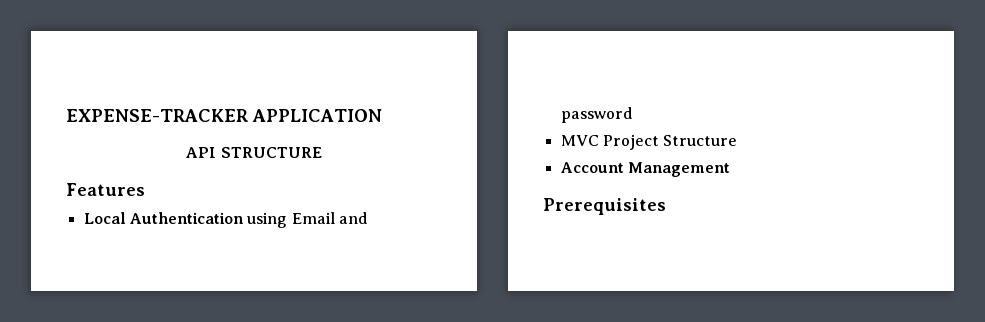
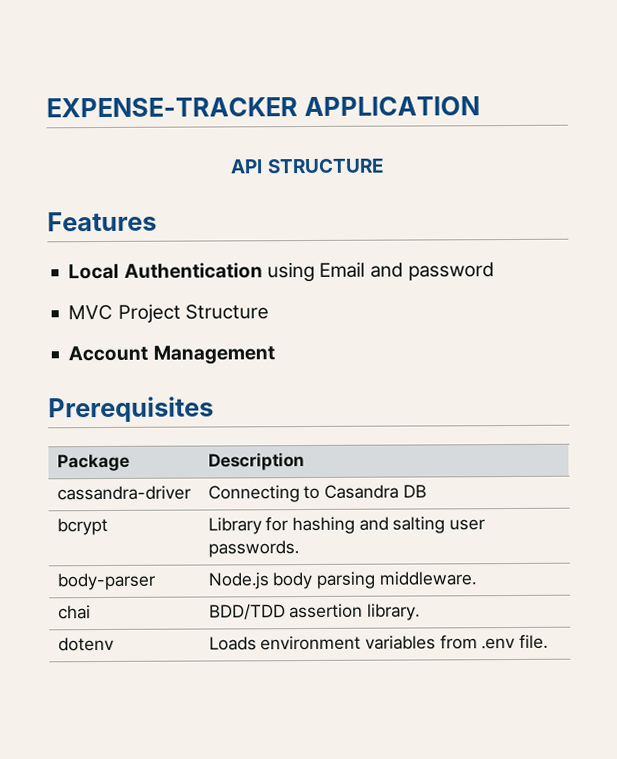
(666, 206) none -> [56,453,130,472] [207,452,304,471] [56,485,191,501] [207,484,427,503] [56,517,108,536] [207,516,486,535] [207,540,299,558] [56,572,156,591] [207,571,477,590] [57,605,91,620] [208,603,421,621] [57,636,114,652] [208,634,549,651] // Package | Description // cassandra-driver | Connecting to Casandra DB // bcrypt | Library for hashing and salting user passwords. // body-parser | Node.js body parsing middleware. // chai | BDD/TDD assertion library. // dotenv | Loads environment variables from .env file.

